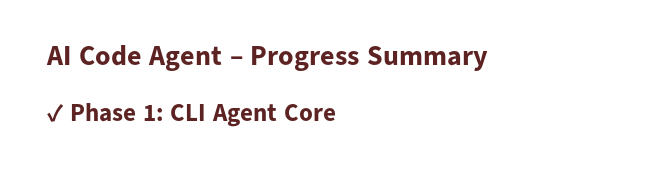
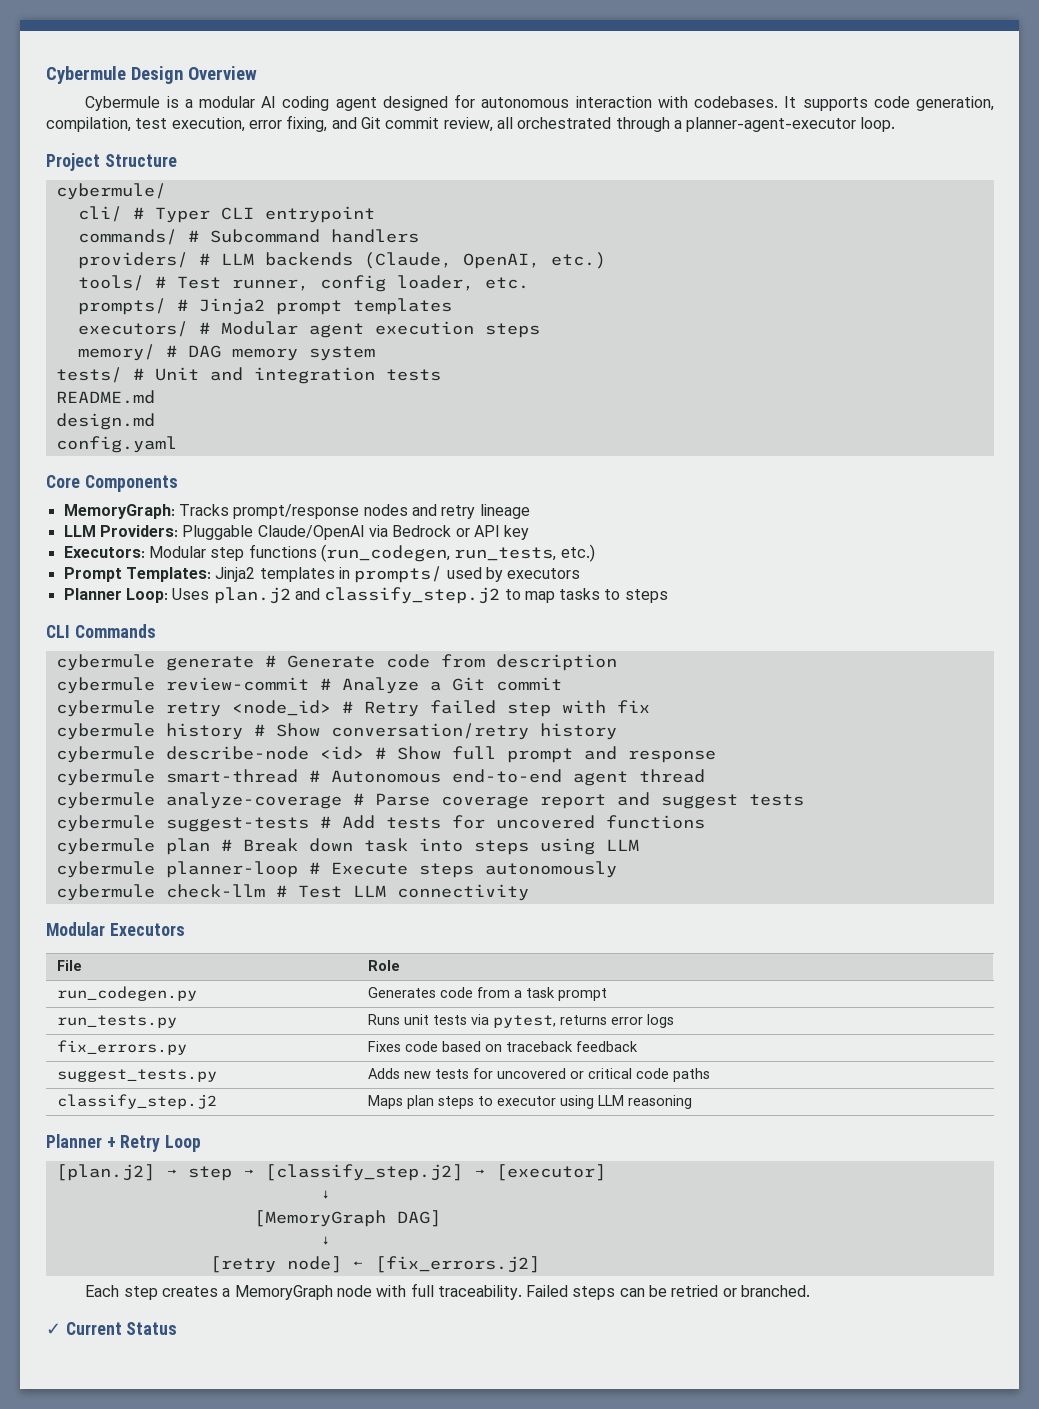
[46,45,488,71] [47,103,336,127] AI Code Agent – Progress Summary // ✓ Phase 1: CLI Agent Core -> [46,66,257,84] [85,94,994,111] [46,115,896,132] [46,153,177,171] [55,183,166,200] [77,206,375,223] [77,229,419,245] [77,252,606,269] [77,275,529,292] [77,298,452,315] [77,321,540,338] [77,344,375,361] [55,367,441,384] [55,390,155,404] [55,413,155,430] [55,436,177,453] [46,475,178,492] [63,504,530,519] [63,525,530,540] [63,544,595,562] [63,566,581,583] [63,587,668,604] [46,624,156,638] [55,654,617,671] [55,677,562,694] [55,700,650,717] [55,723,617,740] [55,746,716,763] [55,769,705,786] [55,792,804,809] [55,815,705,832] [55,838,639,855] [55,861,617,878] [55,884,529,901] [46,922,185,936] [57,960,83,971] [368,960,401,971] [57,986,198,1001] [368,987,608,1001] [57,1015,178,1028] [368,1014,675,1028] [57,1040,188,1055] [368,1041,639,1052] [57,1069,218,1082] [368,1068,711,1082] [57,1094,218,1109] [368,1095,693,1109] [46,1134,202,1152] [55,1164,606,1181] [319,1190,331,1200] [253,1210,441,1227] [319,1236,331,1246] [209,1256,540,1273] [85,1283,811,1300] [46,1322,178,1335] Cybermule Design Overview // Cybermule is a modular AI coding agent designed for autonomous interaction with codebases. It supports code generation, compilation, test execution, error fixing, and Git commit review, all orchestrated through a planner-agent-executor loop. // Project Structure // cybermule/ // cli/ # Typer CLI entrypoint // commands/ # Subcommand handlers // providers/ # LLM backends (Claude, OpenAI, etc.) // tools/ # Test runner, config loader, etc. // prompts/ # Jinja2 prompt templates // executors/ # Modular agent execution steps // memory/ # DAG memory system // tests/ # Unit and integration tests // README.md // design.md // config.yaml // Core Components // MemoryGraph: Tracks prompt/response nodes and retry lineage // LLM Providers: Pluggable Claude/OpenAI via Bedrock or API key // Executors: Modular step functions (run_codegen, run_tests, etc.) // Prompt Templates: Jinja2 templates in prompts/ used by executors // Planner Loop: Uses plan.j2 and classify_step.j2 to map tasks to steps // CLI Commands // cybermule generate # Generate code from description // cybermule review-commit # Analyze a Git commit // cybermule retry <node_id> # Retry failed step with fix // cybermule history # Show conversation/retry history // cybermule describe-node <id> # Show full prompt and response // cybermule smart-thread # Autonomous end-to-end agent thread // cybermule analyze-coverage # Parse coverage report and suggest tests // cybermule suggest-tests # Add tests for uncovered functions // cybermule plan # Break down task into steps using LLM // cybermule planner-loop # Execute steps autonomously // cybermule check-llm # Test LLM connectivity // Modular Executors // File | Role // run_codegen.py | Generates code from a task prompt // run_tests.py | Runs unit tests via pytest, returns error logs // fix_errors.py | Fixes code based on traceback feedback // suggest_tests.py | Adds new tests for uncovered or critical code paths // classify_step.j2 | Maps plan steps to executor using LLM reasoning // Planner + Retry Loop // [plan.j2] → step → [classify_step.j2] → [executor] // ↓ // [MemoryGraph DAG] // ↓ // [retry node] ← [fix_errors.j2] // Each step creates a MemoryGraph node with full traceability. Failed steps can be retried or branched. // ✓ Current Status

